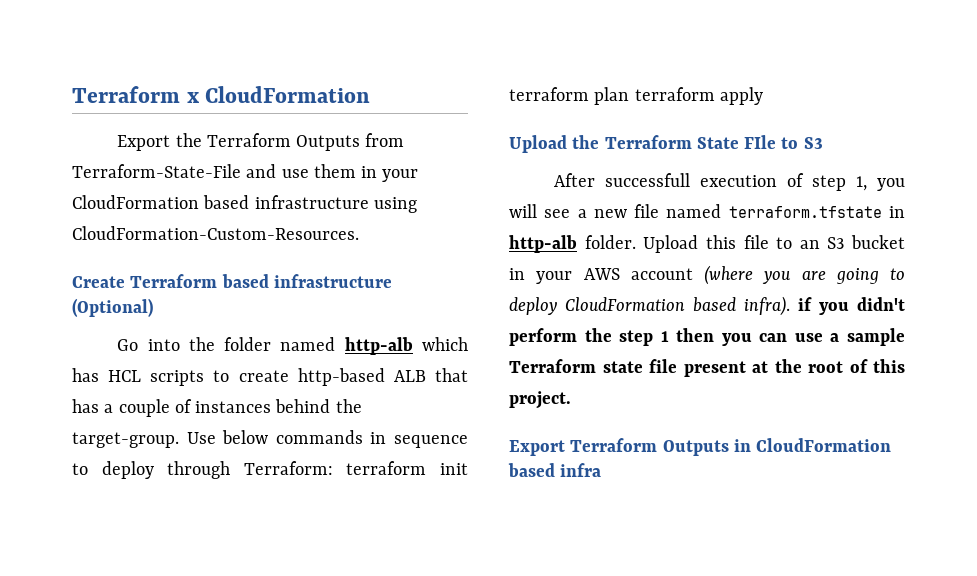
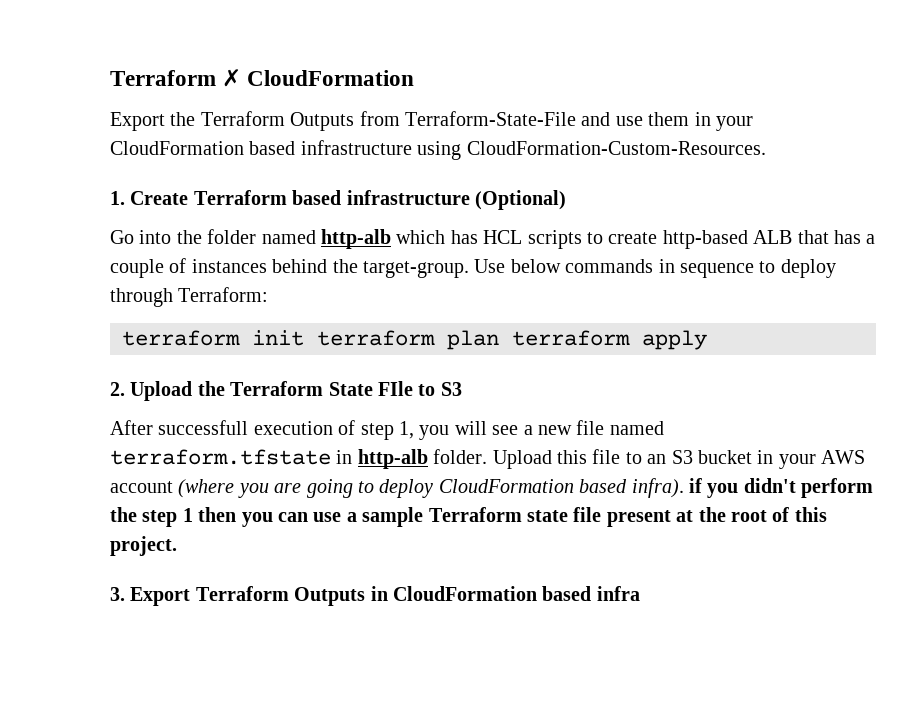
[72,86,199,103] Terraform x -> [110,69,242,87] Terraform ✗
(359, 233) none -> [110,191,125,205] 1.
(333, 468) none -> (269, 294) //
(763, 96) none -> [110,382,125,396] 2.
(571, 400) none -> [110,587,125,601] 3.

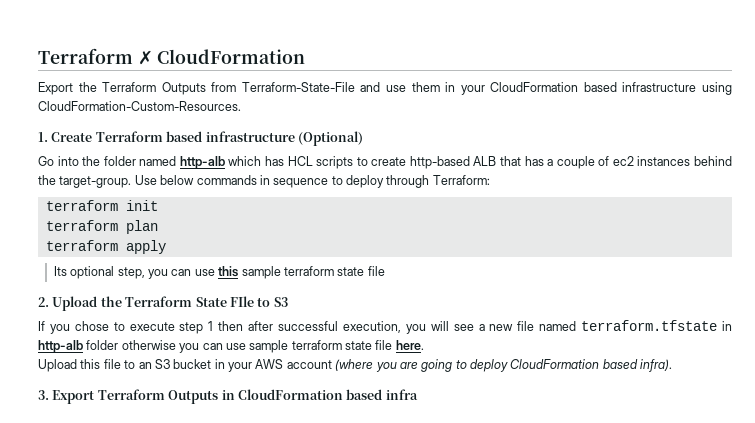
(187, 265) none -> [612,156,634,166] ec2
(304, 338) none -> (158, 205) //
(499, 340) none -> (158, 227) //
(707, 340) none -> [53,266,385,279] // Its optional step, you can use this sample terraform state file
[110,420,414,440] After successfull execution of step 1, -> [38,321,401,334] If you chose to execute step 1 then after successful execution,
[433,449,488,464] folder. -> [86,340,424,353] folder otherwise you can use sample terraform state file here. //
[688,478,874,498] [110,507,827,527] [110,536,177,556] if you didn't perform the step 1 then you can use a sample Terraform state file present at the root of this project. -> (673, 365) none

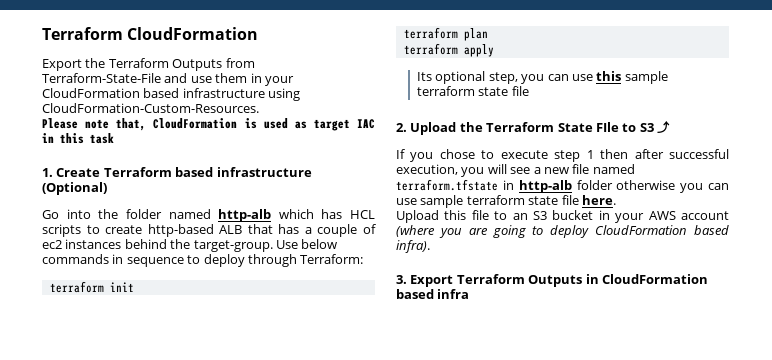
[38,48,153,65] Terraform ✗ -> [42,27,123,40] Terraform
(241, 106) none -> [42,118,375,131] [42,133,114,144] // Please note that, CloudFormation is used as target IAC in this task
(288, 302) none -> [657,120,670,133] ⤴

